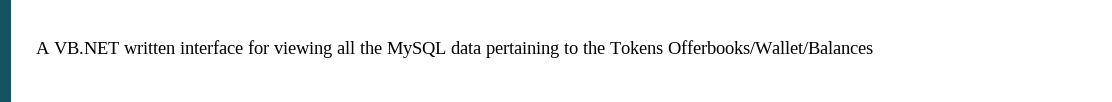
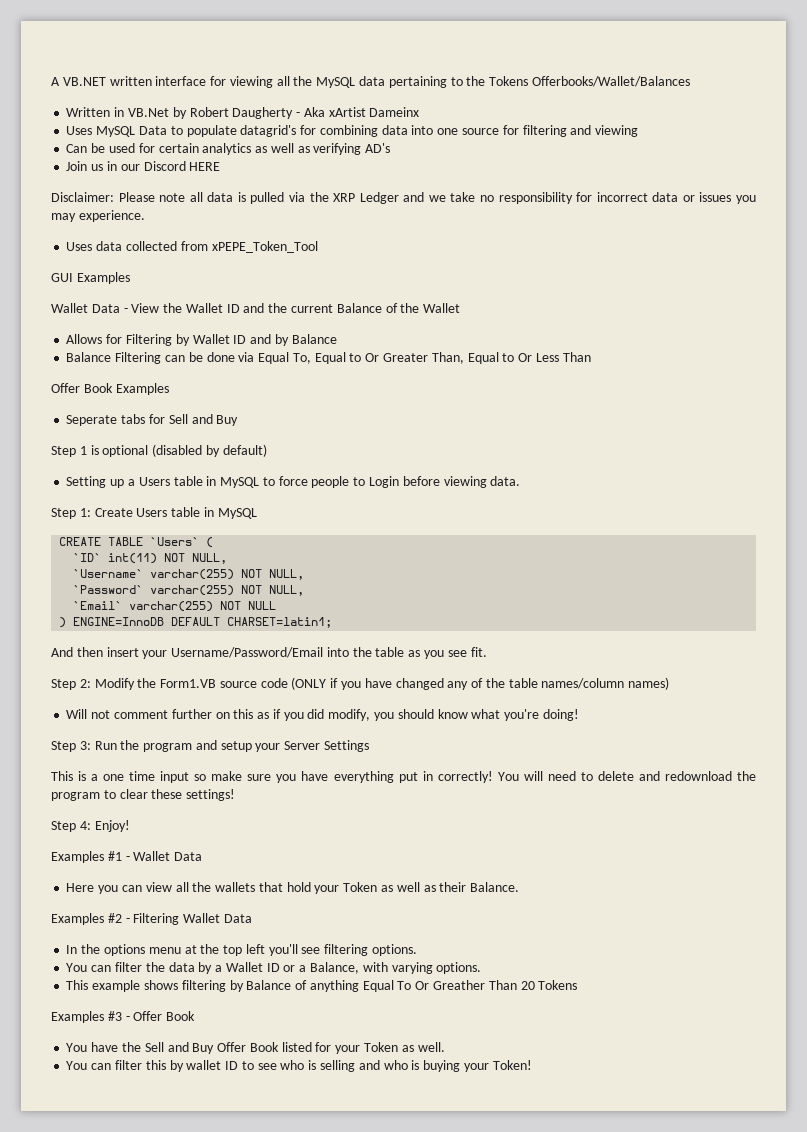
(873, 47) none -> [66,107,420,119] [66,125,639,137] [66,143,391,155] [66,161,221,171] [51,192,756,204] [51,210,145,222] [66,241,318,253] [51,272,130,284] [51,303,461,313] [66,334,337,346] [66,352,591,364] [51,383,169,395] [66,414,239,426] [51,444,267,457] [66,476,521,488] [51,507,257,519] [59,537,214,548] [73,553,228,564] [73,569,305,580] [73,585,305,596] [73,601,277,612] [59,617,333,628] [51,647,487,659] [51,677,670,690] [66,709,579,721] [51,740,370,752] [51,771,756,783] [51,789,236,801] [51,820,130,832] [51,851,203,863] [66,882,520,894] [51,913,252,925] [66,944,417,956] [66,962,482,974] [66,980,578,992] [51,1011,196,1023] [66,1042,445,1054] [66,1060,532,1072] // Written in VB.Net by Robert Daugherty - Aka xArtist Dameinx // Uses MySQL Data to populate datagrid's for combining data into one source for filtering and viewing // Can be used for certain analytics as well as verifying AD's // Join us in our Discord HERE // Disclaimer: Please note all data is pulled via the XRP Ledger and we take no responsibility for incorrect data or issues you may experience. // Uses data collected from xPEPE_Token_Tool // GUI Examples // Wallet Data - View the Wallet ID and the current Balance of the Wallet // Allows for Filtering by Wallet ID and by Balance // Balance Filtering can be done via Equal To, Equal to Or Greater Than, Equal to Or Less Than // Offer Book Examples // Seperate tabs for Sell and Buy // Step 1 is optional (disabled by default) // Setting up a Users table in MySQL to force people to Login before viewing data. // Step 1: Create Users table in MySQL // CREATE TABLE `Users` ( // `ID` int(11) NOT NULL, // `Username` varchar(255) NOT NULL, // `Password` varchar(255) NOT NULL, // `Email` varchar(255) NOT NULL // ) ENGINE=InnoDB DEFAULT CHARSET=latin1; // And then insert your Username/Password/Email into the table as you see fit. // Step 2: Modify the Form1.VB source code (ONLY if you have changed any of the table names/column names) // Will not comment further on this as if you did modify, you should know what you're doing! // Step 3: Run the program and setup your Server Settings // This is a one time input so make sure you have everything put in correctly! You will need to delete and redownload the program to clear these settings! // Step 4: Enjoy! // Examples #1 - Wallet Data // Here you can view all the wallets that hold your Token as well as their Balance. // Examples #2 - Filtering Wallet Data // In the options menu at the top left you'll see filtering options. // You can filter the data by a Wallet ID or a Balance, with varying options. // This example shows filtering by Balance of anything Equal To Or Greather Than 20 Tokens // Examples #3 - Offer Book // You have the Sell and Buy Offer Book listed for your Token as well. // You can filter this by wallet ID to see who is selling and who is buying your Token!

